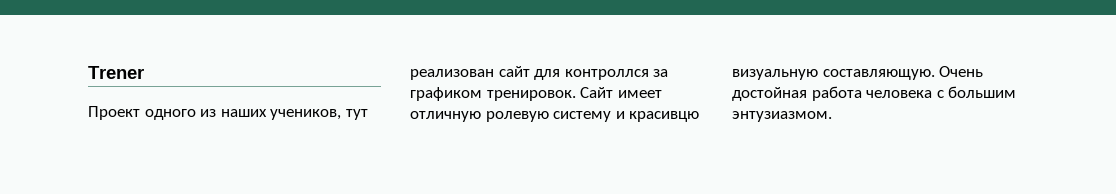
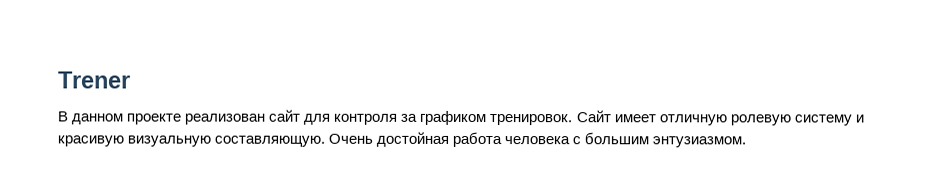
[88,106,368,120] Проект одного из наших учеников, тут -> [57,111,182,125] В данном проекте
[564,69,649,80] контроллся -> [333,113,398,125] контроля
[629,111,700,122] красивцю -> [57,135,124,147] красивую

